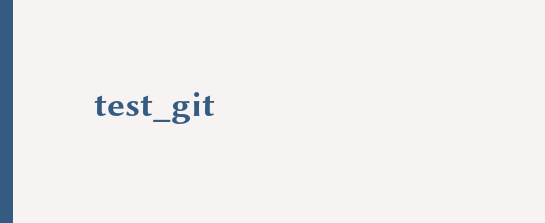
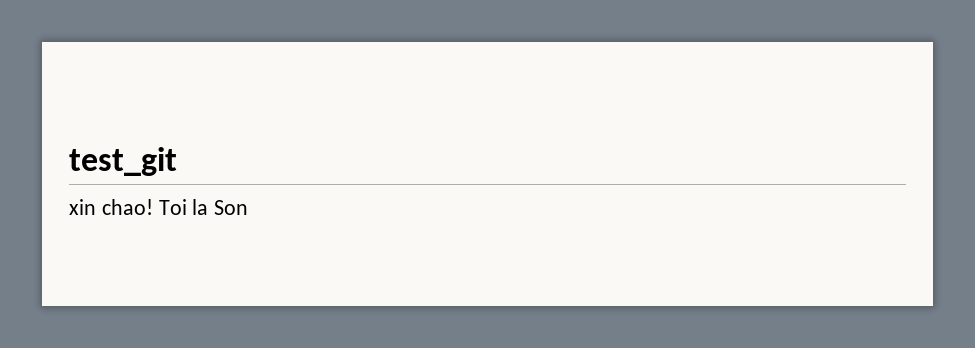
(215, 108) none -> [69,199,249,215] // xin chao! Toi la Son

